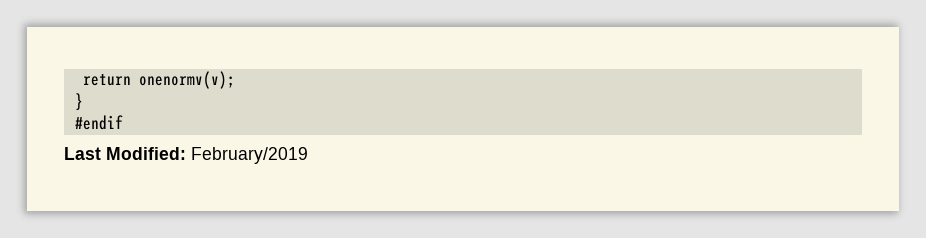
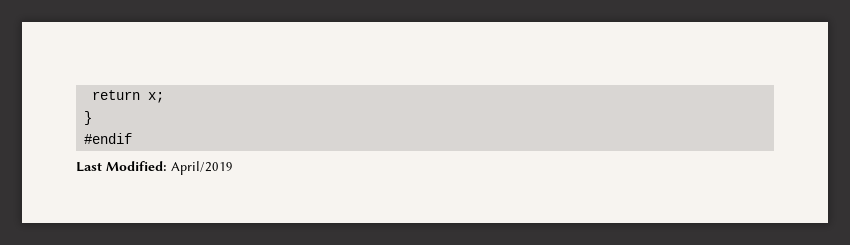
[138,71,235,89] onenormv(v); -> [148,92,165,103] x;
[191,147,308,164] February/2019 -> [171,161,233,175] April/2019

